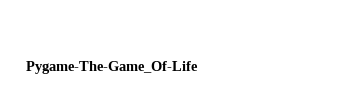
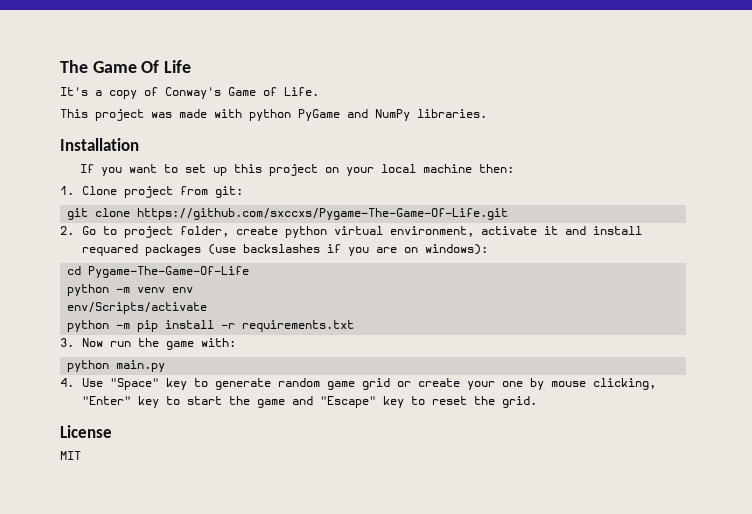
[26,61,198,74] Pygame-The-Game_Of-Life -> [60,60,192,73] [60,87,319,99] [60,109,487,121] [60,138,139,151] [79,164,514,176] [60,186,243,198] [67,208,509,220] [60,226,642,238] [81,244,488,256] [67,266,250,278] [67,284,194,296] [67,302,208,314] [67,320,355,332] [60,338,236,350] [67,360,166,372] [60,378,656,390] [81,396,537,408] [60,425,112,438] [60,451,81,460] The Game Of Life // It's a copy of Conway's Game of Life. // This project was made with python PyGame and NumPy libraries. // Installation // If you want to set up this project on your local machine then: // 1. Clone project from git: // git clone https://github.com/sxccxs/Pygame-The-Game-Of-Life.git // 2. Go to project folder, create python virtual environment, activate it and install requared packages (use backslashes if you are on windows): // cd Pygame-The-Game-Of-Life // python -m venv env // env/Scripts/activate // python -m pip install -r requirements.txt // 3. Now run the game with: // python main.py // 4. Use "Space" key to generate random game grid or create your one by mouse clicking, "Enter" key to start the game and "Escape" key to reset the grid. // License // MIT

